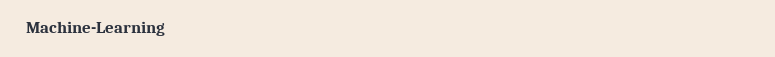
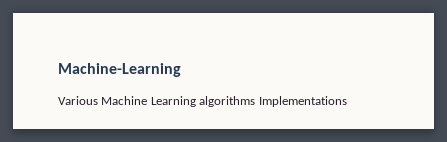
(165, 28) none -> [58,96,347,107] // Various Machine Learning algorithms Implementations

